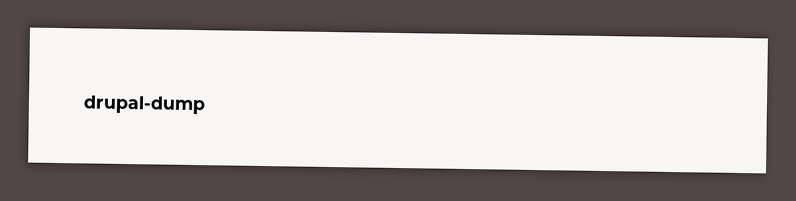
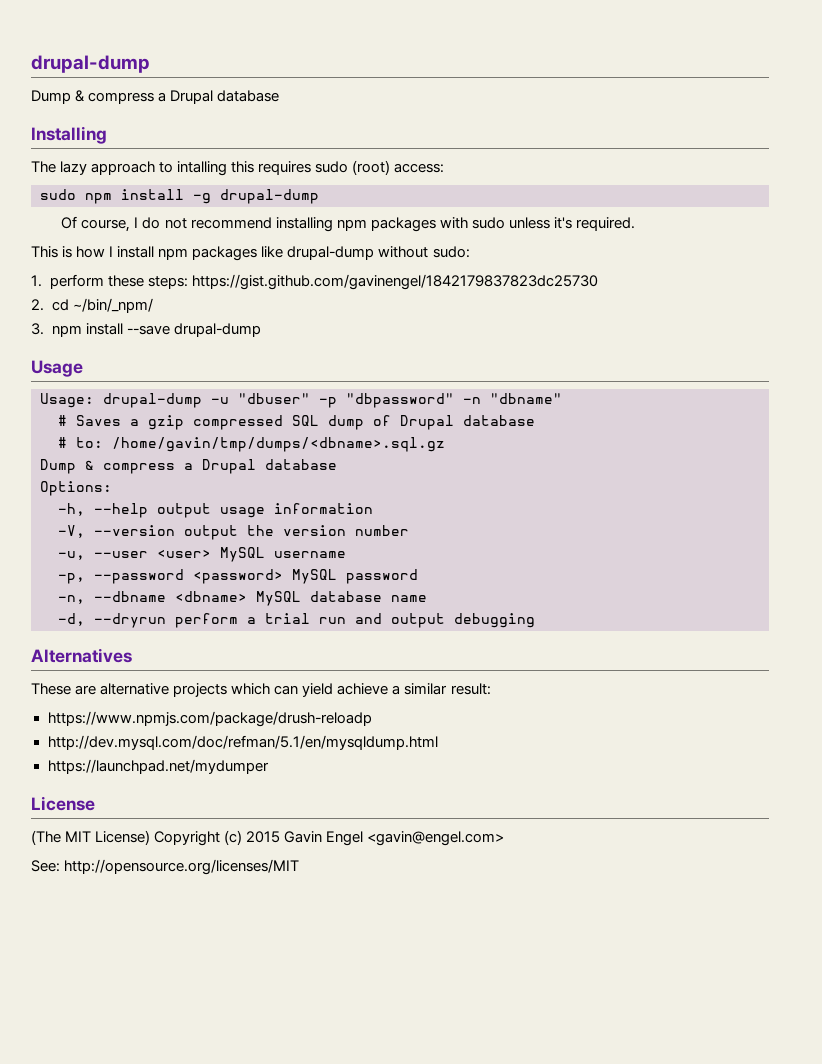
[83,95,206,115] drupal-dump -> [31,55,150,73] [31,90,280,104] [31,126,107,144] [31,160,445,176] [40,189,319,204] [61,216,635,232] [31,246,470,261] [31,274,599,290] [31,298,153,313] [31,323,261,337] [31,360,83,377] [40,393,562,408] [58,415,535,430] [58,437,445,452] [40,459,337,474] [40,481,112,496] [58,503,373,518] [58,525,409,540] [58,547,346,562] [58,569,418,584] [58,591,427,606] [58,613,535,628] [31,648,132,663] [31,683,491,697] [47,711,372,727] [47,735,438,750] [47,759,269,774] [31,796,95,811] [31,830,505,846] [31,859,300,875] drupal-dump // Dump & compress a Drupal database // Installing // The lazy approach to intalling this requires sudo (root) access: // sudo npm install -g drupal-dump // Of course, I do not recommend installing npm packages with sudo unless it's required. // This is how I install npm packages like drupal-dump without sudo: // 1. perform these steps: https://gist.github.com/gavinengel/1842179837823dc25730 // 2. cd ~/bin/_npm/ // 3. npm install --save drupal-dump // Usage // Usage: drupal-dump -u "dbuser" -p "dbpassword" -n "dbname" // # Saves a gzip compressed SQL dump of Drupal database // # to: /home/gavin/tmp/dumps/<dbname>.sql.gz // Dump & compress a Drupal database // Options: // -h, --help output usage information // -V, --version output the version number // -u, --user <user> MySQL username // -p, --password <password> MySQL password // -n, --dbname <dbname> MySQL database name // -d, --dryrun perform a trial run and output debugging // Alternatives // These are alternative projects which can yield achieve a similar result: // https://www.npmjs.com/package/drush-reloadp // http://dev.mysql.com/doc/refman/5.1/en/mysqldump.html // https://launchpad.net/mydumper // License // (The MIT License) Copyright (c) 2015 Gavin Engel <gavin@engel.com> // See: http://opensource.org/licenses/MIT

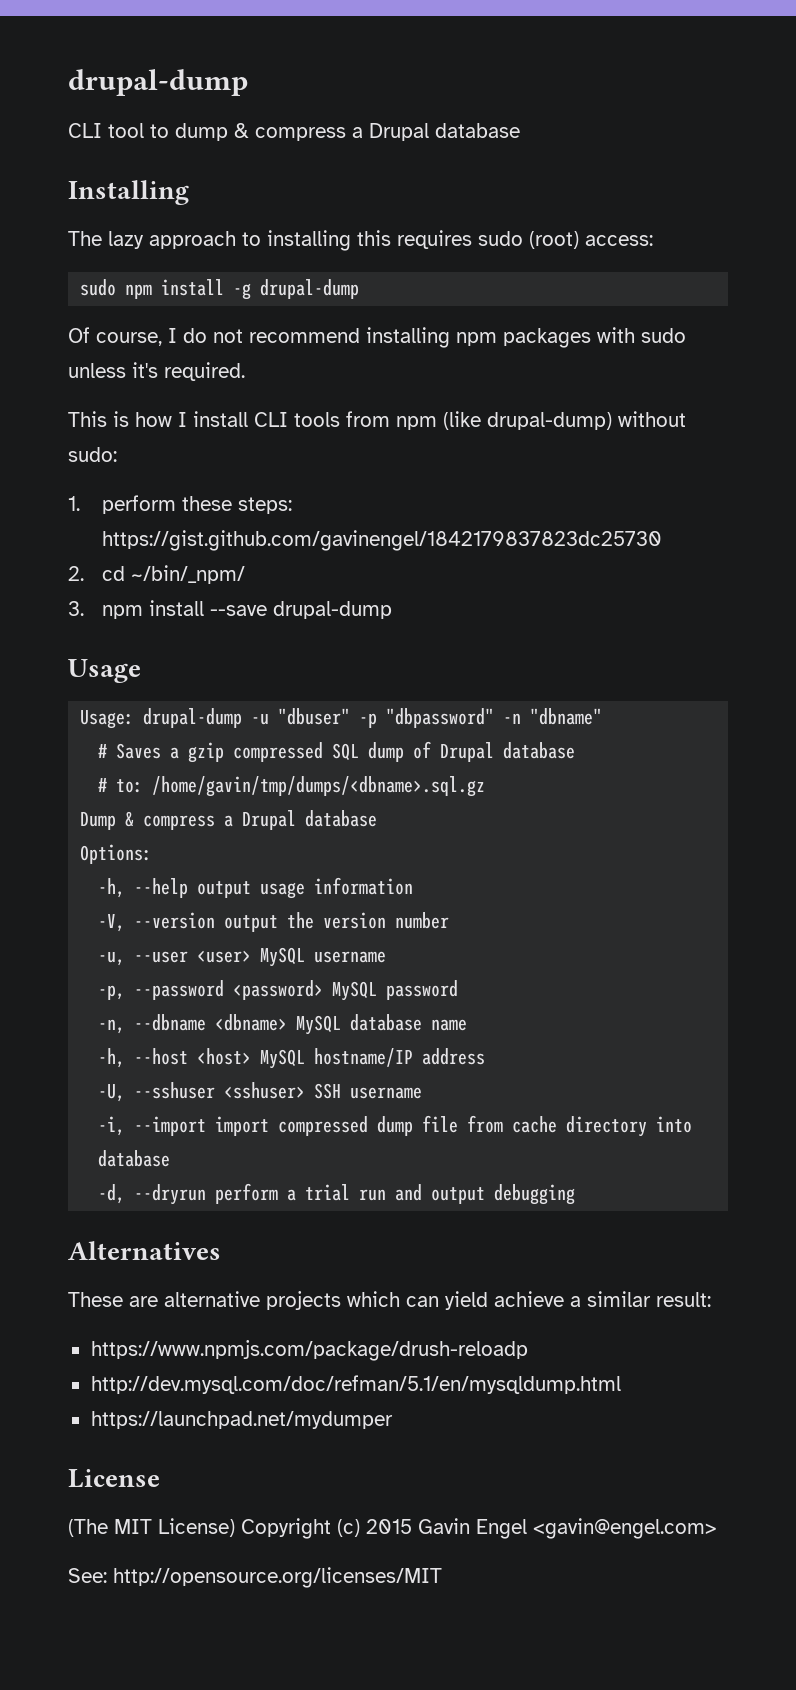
[31,55,150,73] [31,90,71,104] drupal-dump // Dump -> [68,69,248,96] [68,123,228,141] drupal-dump // CLI tool to dump
[177,161,228,176] intalling -> [267,230,351,251] installing
[158,246,375,261] npm packages like drupal-dump -> [254,411,612,430] CLI tools from npm (like drupal-dump)
(427, 598) none -> [98,1048,486,1069] [98,1082,423,1102] [98,1115,693,1137] [98,1150,171,1167] // -h, --host <host> MySQL hostname/IP address // -U, --sshuser <sshuser> SSH username // -i, --import import compressed dump file from cache directory into database

